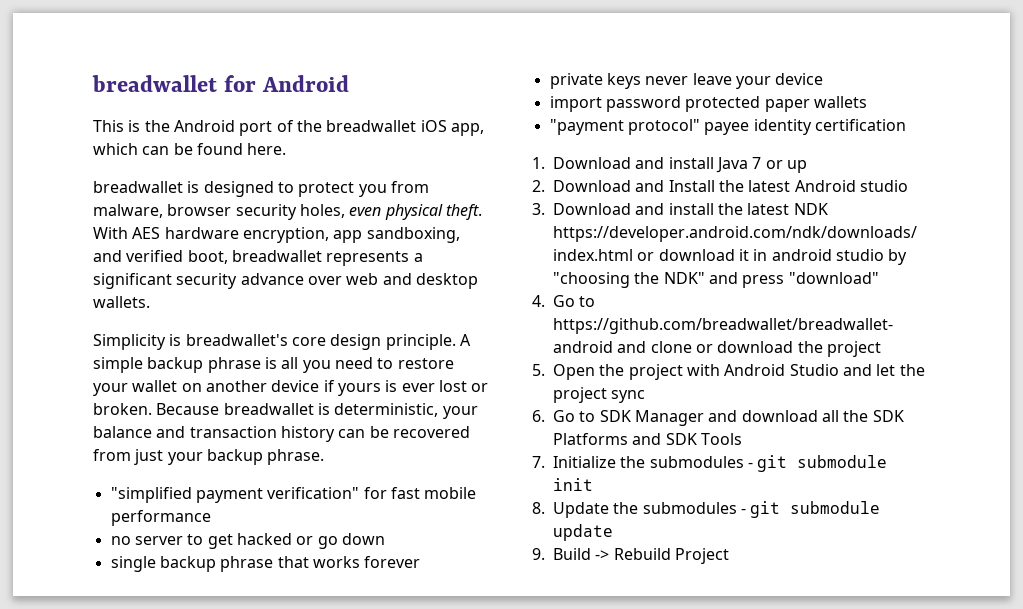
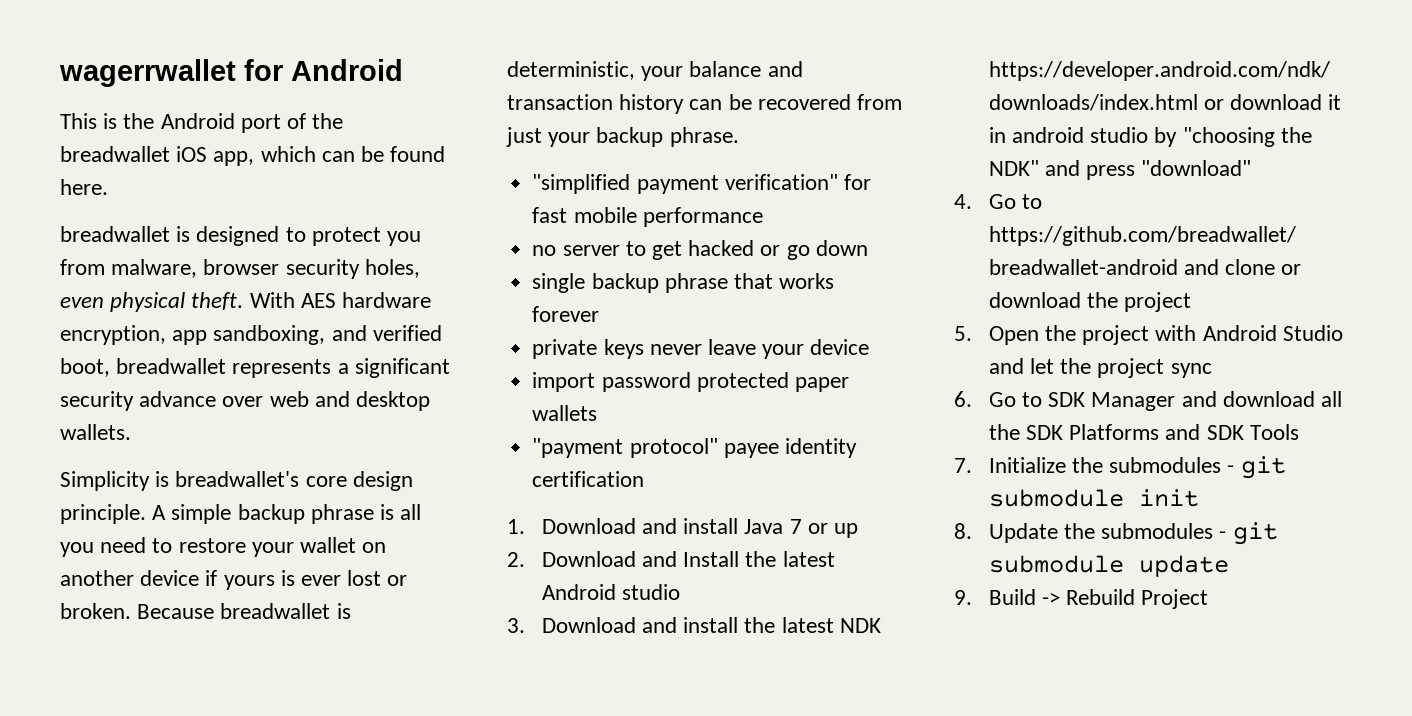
[92,75,217,92] breadwallet -> [59,59,236,87] wagerrwallet

